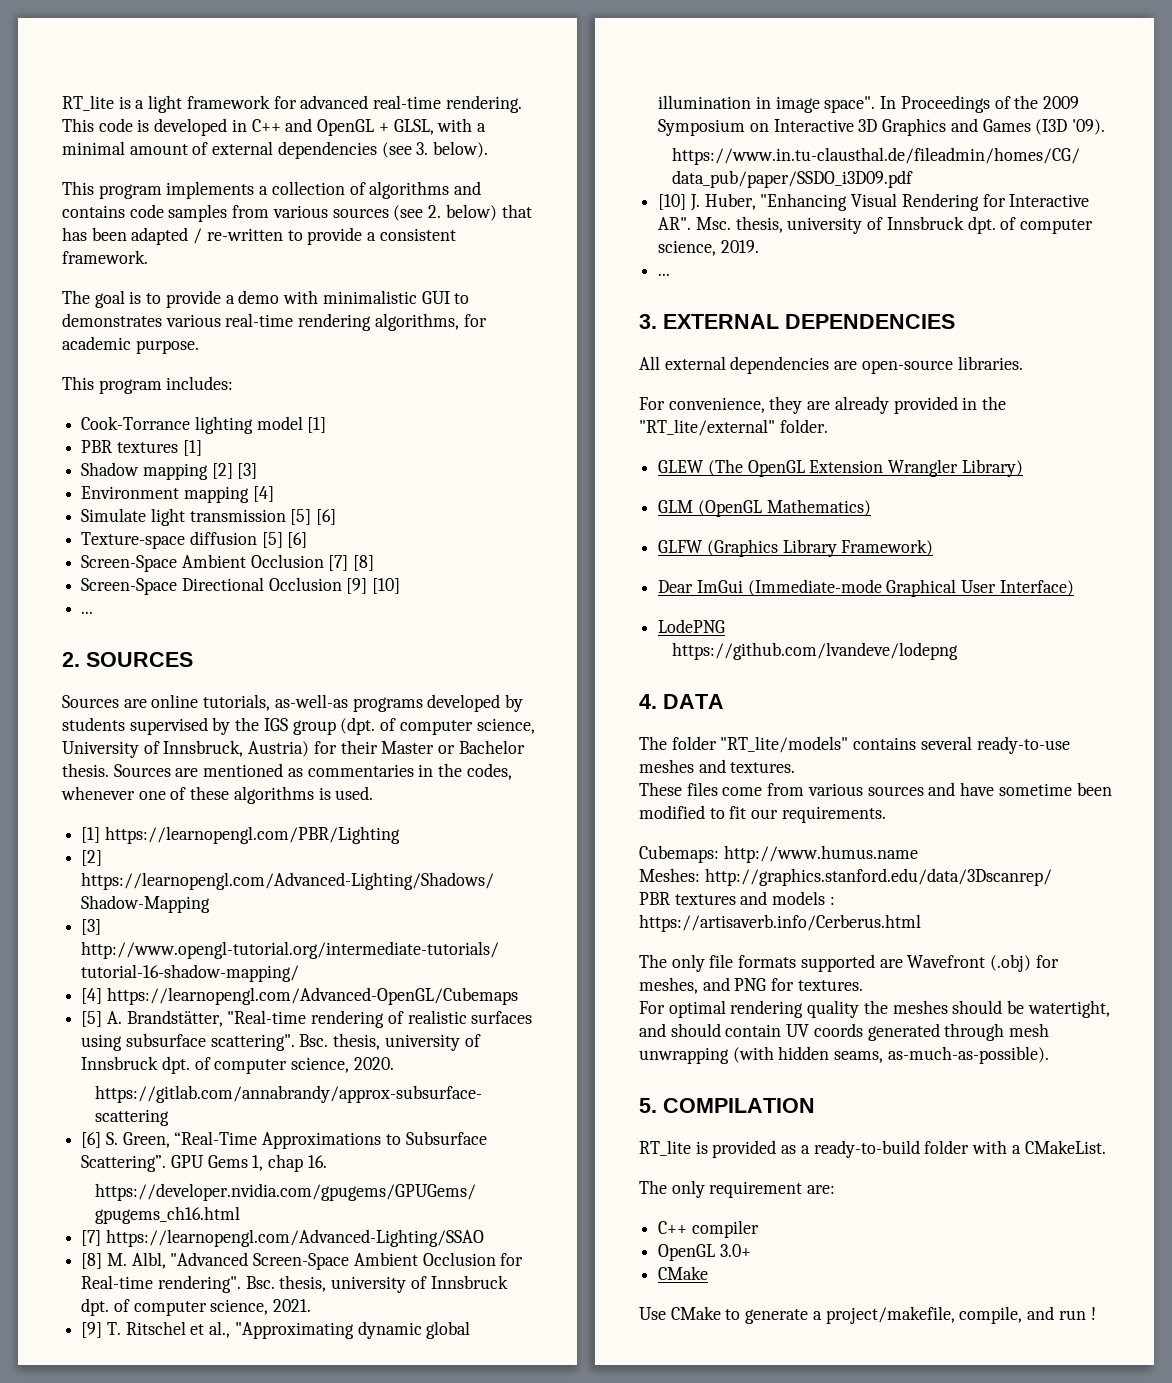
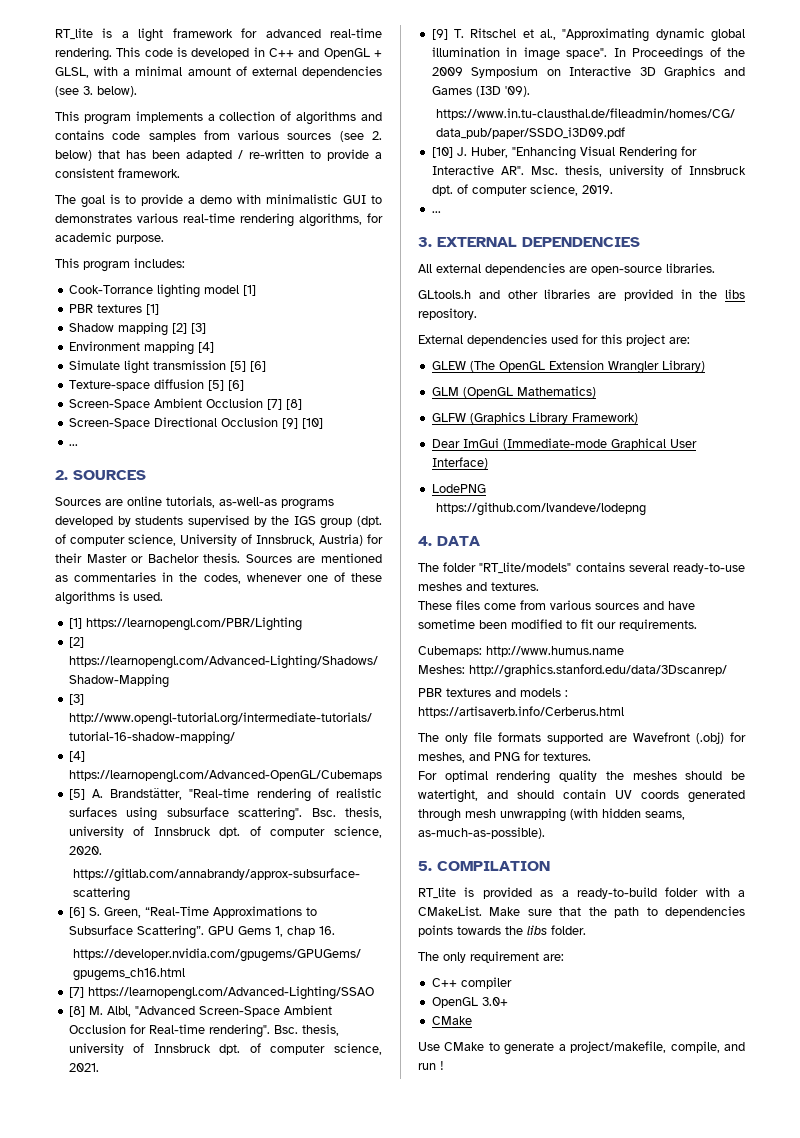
[639,396,1007,414] [639,419,828,436] For convenience, they are already provided in the "RT_lite/external" folder. -> [418,289,745,301] [418,308,477,320] [418,334,690,346] GLtools.h and other libraries are provided in the libs repository. // External dependencies used for this project are:
(1106, 1147) none -> [489,906,745,918] [418,925,586,937] Make sure that the path to dependencies points towards the libs folder.

